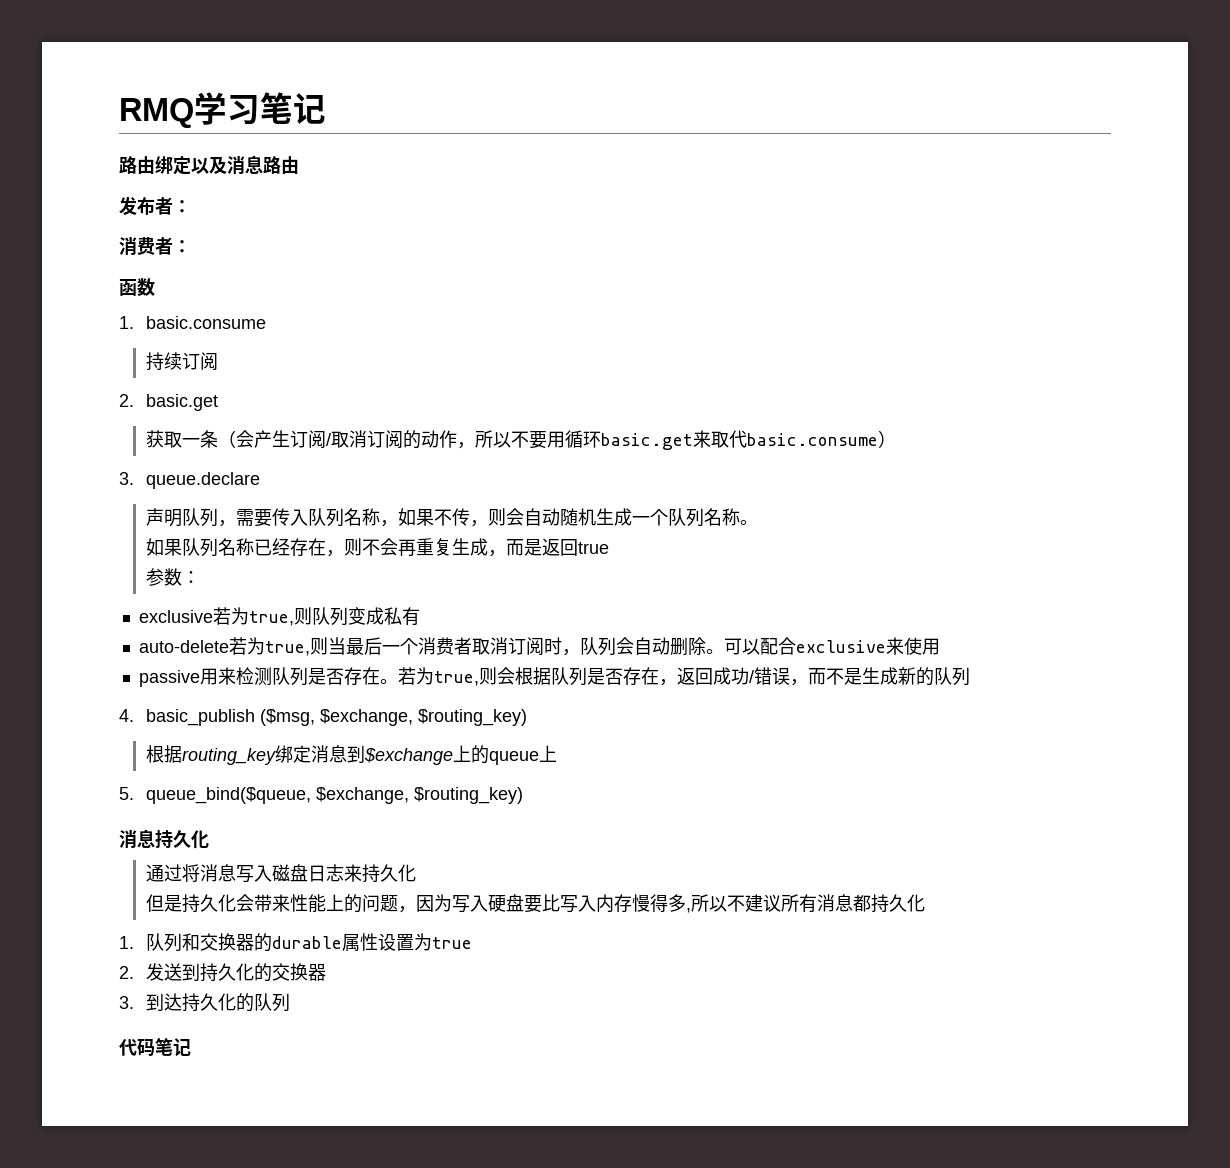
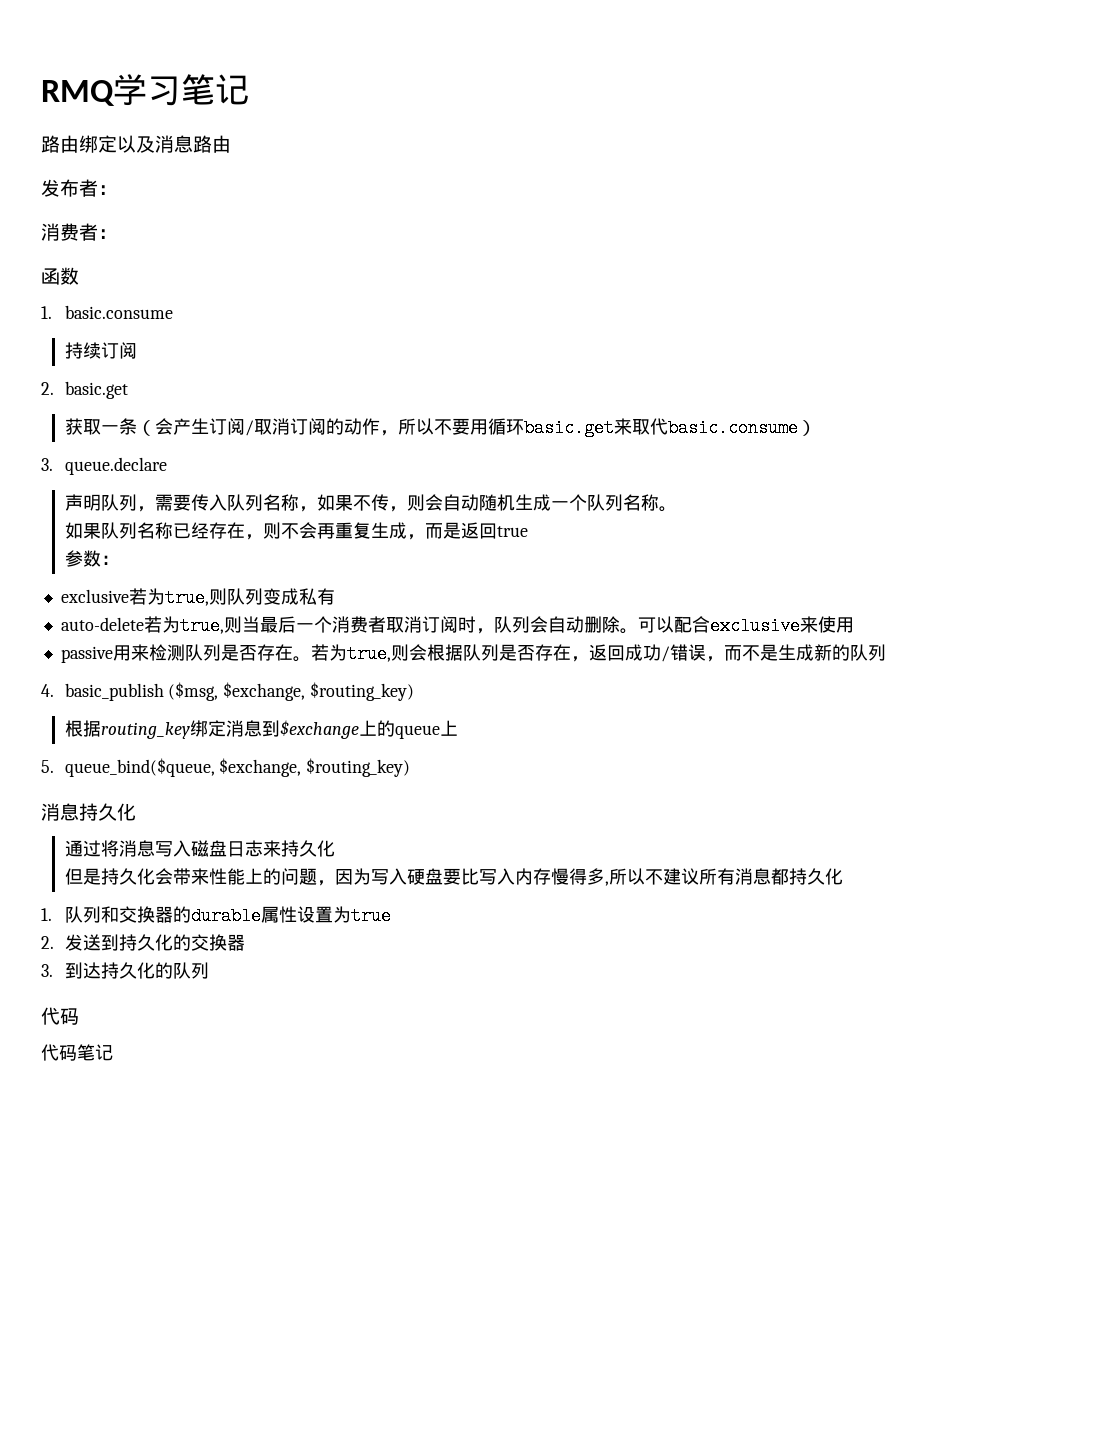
(155, 1047) none -> [41,1044,77,1061] // 代码

